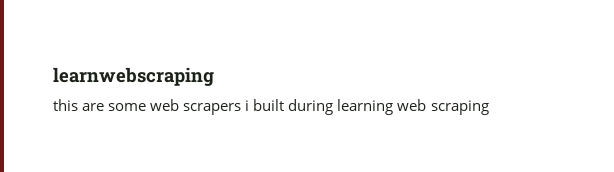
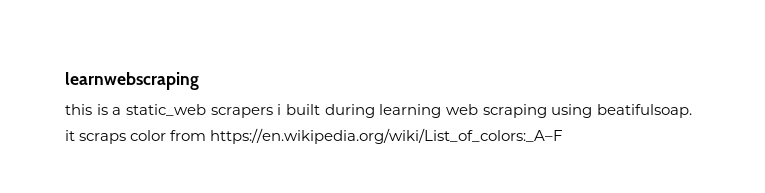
[82,99,180,111] are some web -> [96,104,206,116] is a static_web
(489, 107) none -> [551,104,692,118] [65,128,564,144] using beatifulsoap. it scraps color from https://en.wikipedia.org/wiki/List_of_colors:_A–F

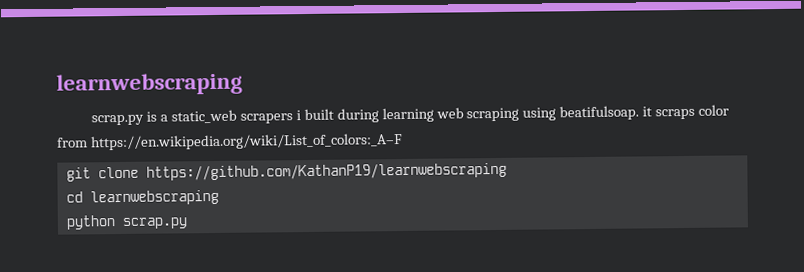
[65,72,199,90] [65,104,92,115] learnwebscraping // this -> [56,72,243,96] [91,114,145,126] learnwebscraping // scrap.py
(564, 136) none -> [65,162,507,182] [65,189,219,206] [65,215,187,230] // git clone https://github.com/KathanP19/learnwebscraping // cd learnwebscraping // python scrap.py

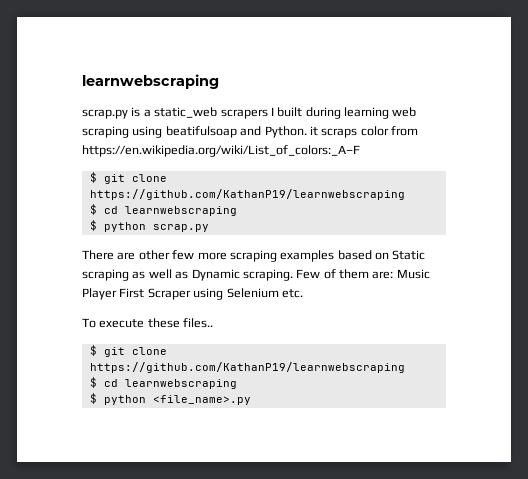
[295,110,301,121] i -> [270,107,274,116] I
[559,105,640,121] beatifulsoap. -> [165,126,307,138] beatifulsoap and Python.
[65,162,507,182] [65,189,219,206] git clone https://github.com/KathanP19/learnwebscraping // cd learnwebscraping // -> [89,172,167,184] [89,189,405,200] [89,204,237,216] [89,220,97,231] $ git clone https://github.com/KathanP19/learnwebscraping // $ cd learnwebscraping // $
(187, 223) none -> [82,250,426,262] [82,269,430,281] [82,288,303,300] [82,318,214,328] [89,345,167,357] [89,362,405,373] [89,377,237,389] [89,393,251,405] // There are other few more scraping examples based on Static scraping as well as Dynamic scraping. Few of them are: Music Player First Scraper using Selenium etc. // To execute these files.. // $ git clone https://github.com/KathanP19/learnwebscraping // $ cd learnwebscraping // $ python <file_name>.py

